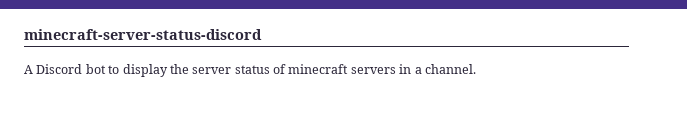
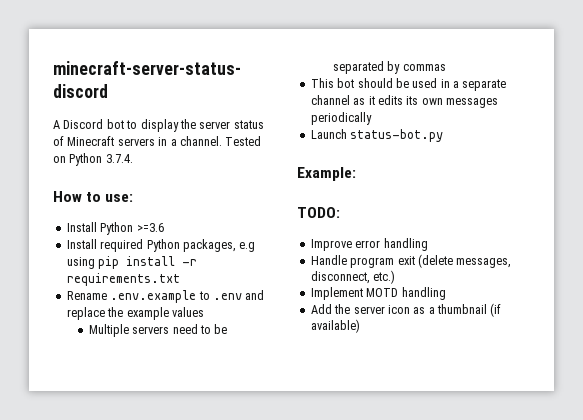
[288,64,349,74] minecraft -> [67,136,115,146] Minecraft
(476, 69) none -> [225,136,262,146] [53,153,133,166] [53,191,134,202] [66,222,164,235] [66,239,256,252] [66,256,198,269] [66,273,180,286] [66,290,265,303] [66,307,204,320] [88,324,228,337] [332,61,446,74] [310,78,507,91] [310,95,498,108] [310,112,372,125] [310,129,444,142] [297,167,356,181] [297,207,340,218] [310,238,428,251] [310,254,512,268] [310,270,396,284] [310,287,446,300] [310,303,502,317] [310,319,360,333] Tested on Python 3.7.4. // How to use: // Install Python >=3.6 // Install required Python packages, e.g using pip install -r requirements.txt // Rename .env.example to .env and replace the example values // Multiple servers need to be separated by commas // This bot should be used in a separate channel as it edits its own messages periodically // Launch status-bot.py // Example: // TODO: // Improve error handling // Handle program exit (delete messages, disconnect, etc.) // Implement MOTD handling // Add the server icon as a thumbnail (if available)

